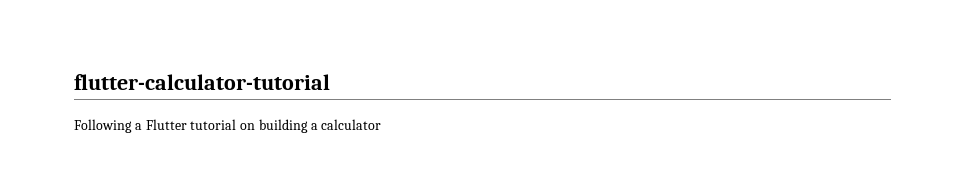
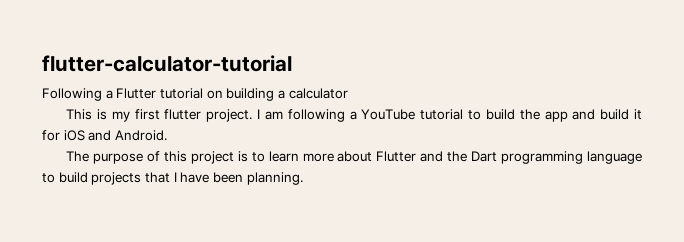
(382, 124) none -> [66,109,642,122] [42,130,167,141] [66,151,642,164] [42,172,303,185] // This is my first flutter project. I am following a YouTube tutorial to build the app and build it for iOS and Android. // The purpose of this project is to learn more about Flutter and the Dart programming language to build projects that I have been planning.

